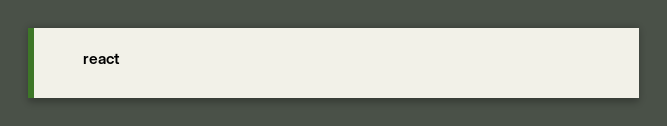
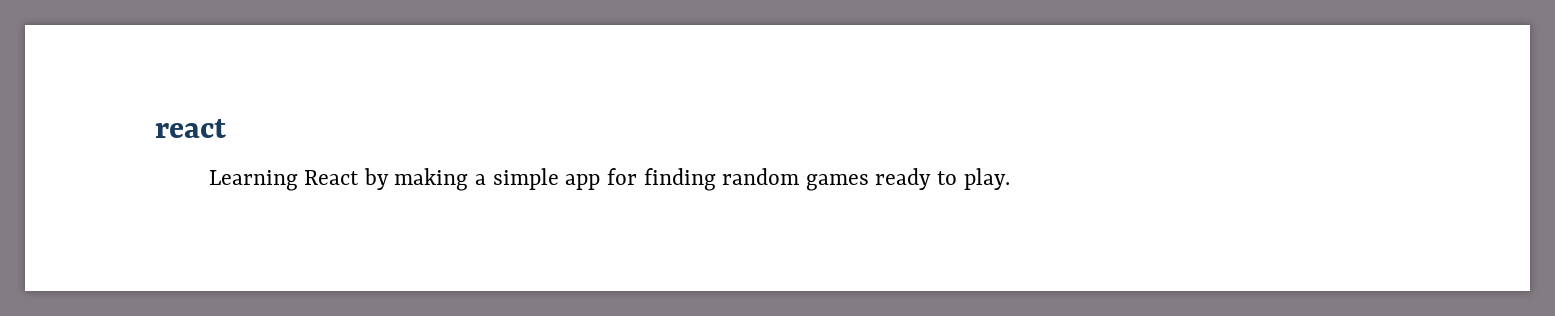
(120, 58) none -> [208,168,1010,191] // Learning React by making a simple app for finding random games ready to play.

